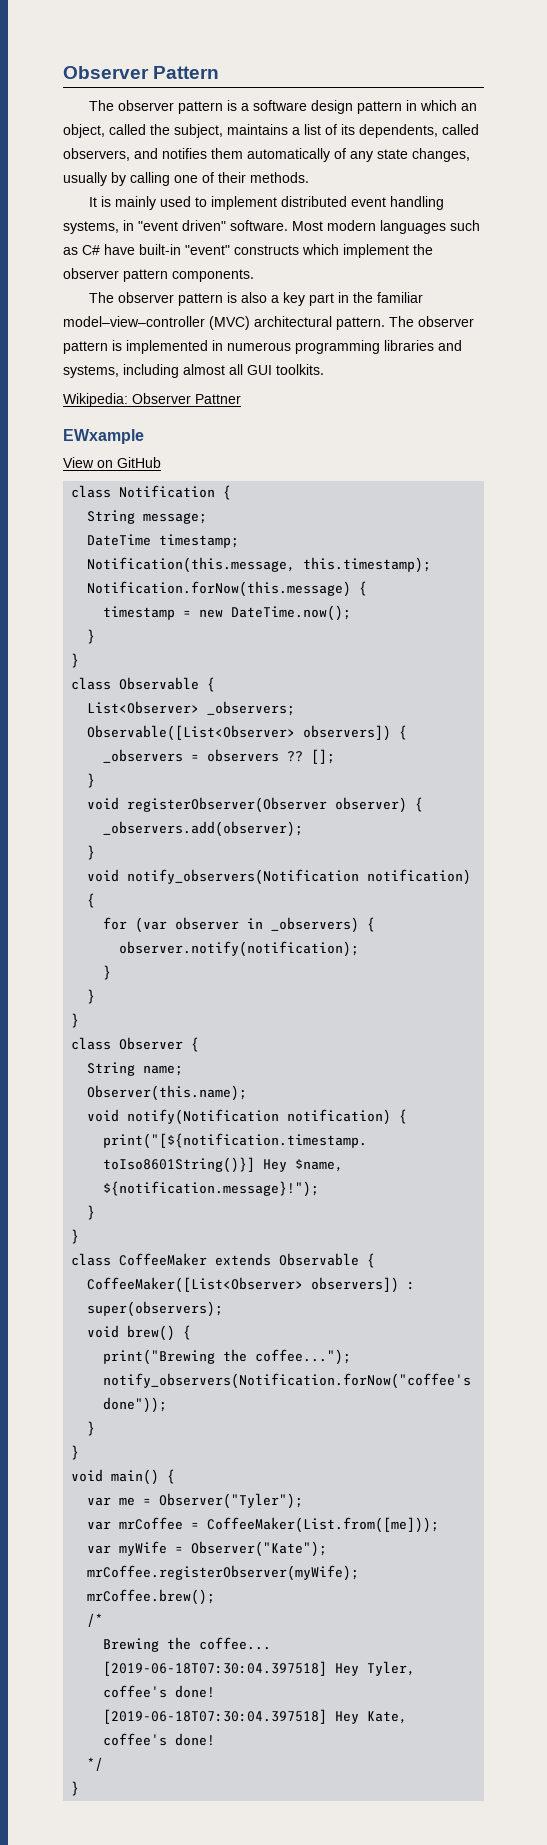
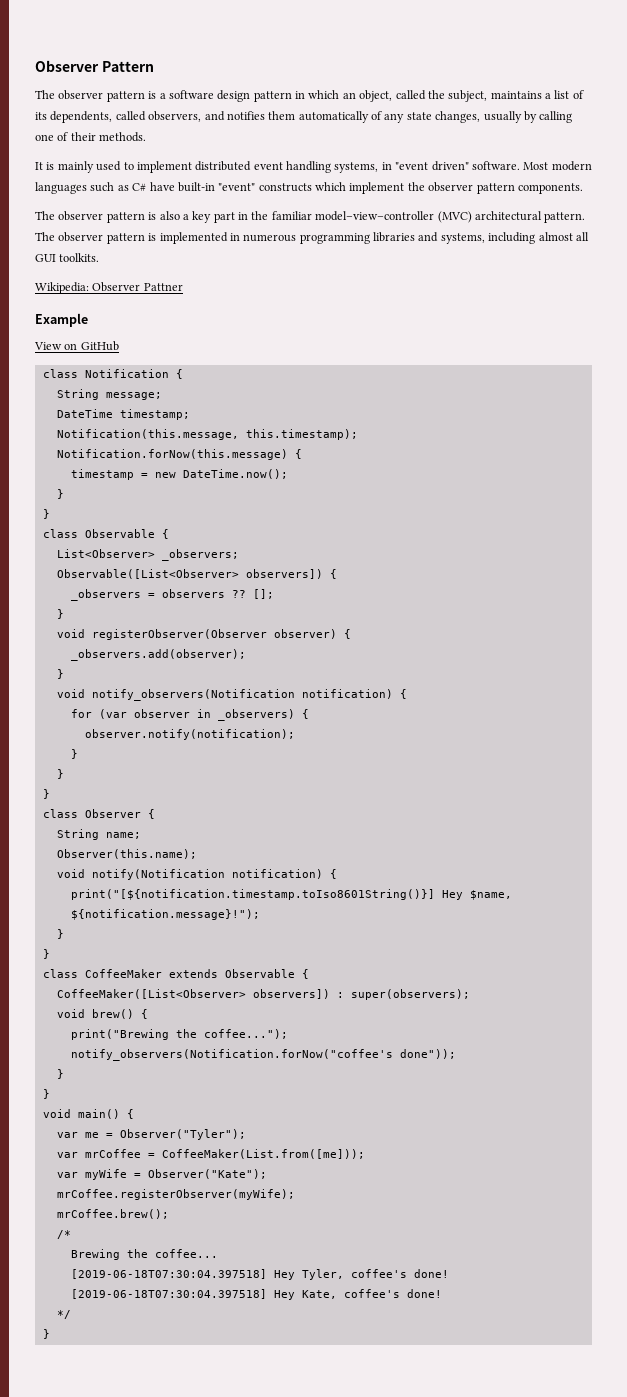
[63,429,144,444] EWxample -> [35,313,88,327] Example

